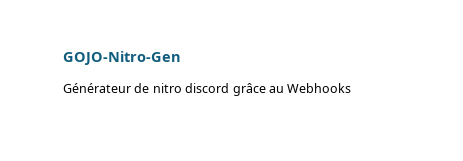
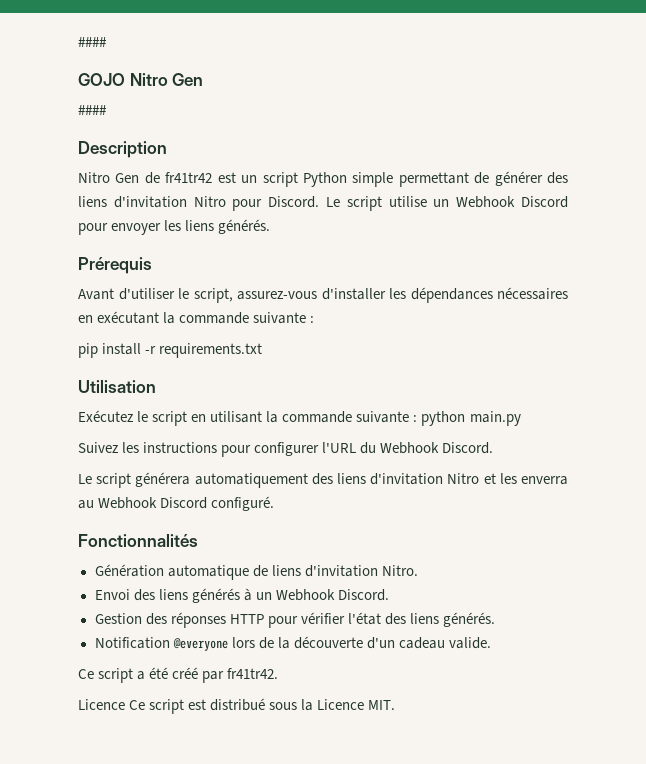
[63,51,181,65] [63,83,352,96] GOJO-Nitro-Gen // Générateur de nitro discord grâce au Webhooks -> [78,37,107,47] [78,73,204,86] [78,105,107,115] [78,141,167,158] [78,171,568,187] [78,196,568,211] [78,219,271,235] [78,257,152,274] [78,287,568,303] [78,311,315,324] [78,343,263,358] [78,380,156,393] [78,410,521,426] [78,442,494,457] [78,472,568,488] [78,496,275,511] [78,534,198,547] [94,564,418,580] [94,588,389,603] [94,612,495,628] [94,636,491,651] [78,667,279,683] [78,698,396,714] #### // GOJO Nitro Gen // #### // Description // Nitro Gen de fr41tr42 est un script Python simple permettant de générer des liens d'invitation Nitro pour Discord. Le script utilise un Webhook Discord pour envoyer les liens générés. // Prérequis // Avant d'utiliser le script, assurez-vous d'installer les dépendances nécessaires en exécutant la commande suivante : // pip install -r requirements.txt // Utilisation // Exécutez le script en utilisant la commande suivante : python main.py // Suivez les instructions pour configurer l'URL du Webhook Discord. // Le script générera automatiquement des liens d'invitation Nitro et les enverra au Webhook Discord configuré. // Fonctionnalités // Génération automatique de liens d'invitation Nitro. // Envoi des liens générés à un Webhook Discord. // Gestion des réponses HTTP pour vérifier l'état des liens générés. // Notification @everyone lors de la découverte d'un cadeau valide. // Ce script a été créé par fr41tr42. // Licence Ce script est distribué sous la Licence MIT.

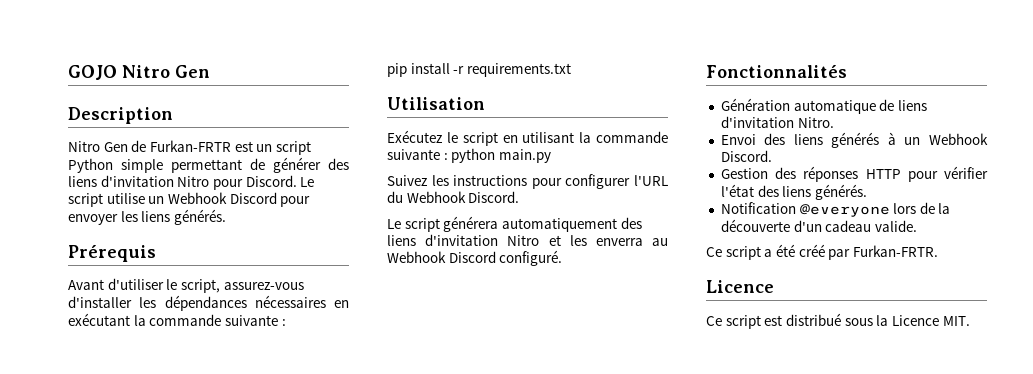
[78,37,107,47] #### // -> (68, 72) none
[78,105,107,115] // #### -> (210, 71) none
[165,172,213,183] fr41tr42 -> [149,140,231,152] Furkan-FRTR
[227,668,279,679] [78,699,125,710] fr41tr42. // Licence -> [852,245,938,257] [706,280,774,293] Furkan-FRTR. // Licence //

